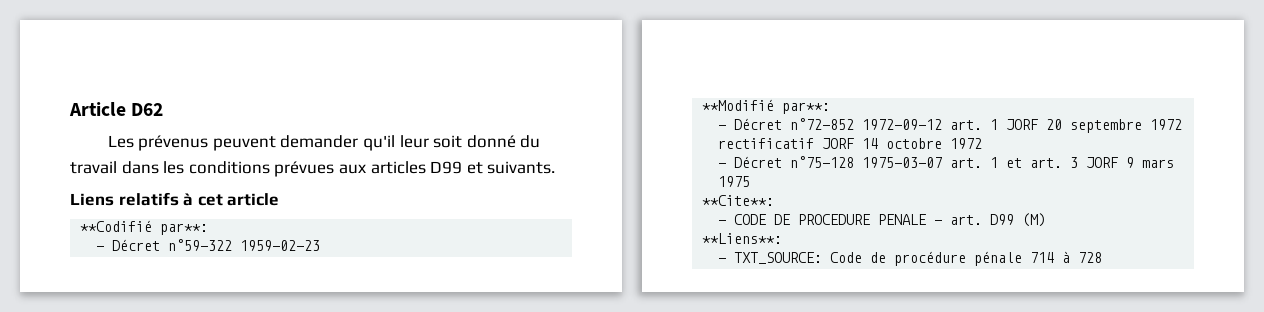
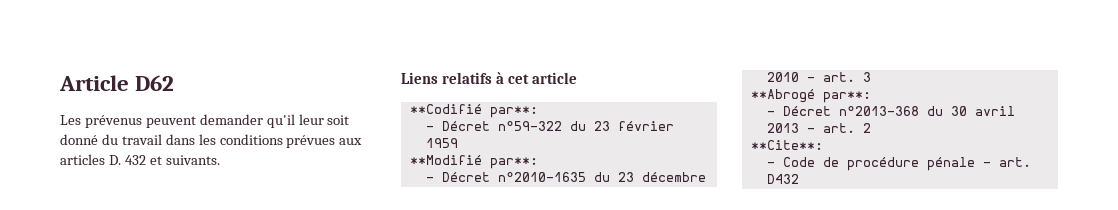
[430,161,463,174] D99 -> [108,155,146,165] D. 432
[240,240,321,251] 1959-02-23 -> [569,121,674,131] [425,138,458,148] du 23 février 1959
[790,118,1183,133] [718,138,983,149] [718,156,1175,168] [718,176,751,187] [702,195,775,206] [718,213,1047,227] [702,233,783,244] [718,252,823,264] n°72-852 1972-09-12 art. 1 JORF 20 septembre 1972 rectificatif JORF 14 octobre 1972 // - Décret n°75-128 1975-03-07 art. 1 et art. 3 JORF 9 mars 1975 // **Cite**: // - CODE DE PROCEDURE PENALE - art. D99 (M) // **Liens**: // - TXT_SOURCE: -> [497,172,706,182] [766,72,871,82] [750,89,871,103] [766,106,1015,116] [766,123,871,133] [750,140,823,150] [766,162,775,167] n°2010-1635 du 23 décembre 2010 - art. 3 // **Abrogé par**: // - Décret n°2013-368 du 30 avril 2013 - art. 2 // **Cite**: // -
[1030,251,1103,263] 714 à 728 -> [982,157,1031,167] [766,174,799,184] - art. D432

